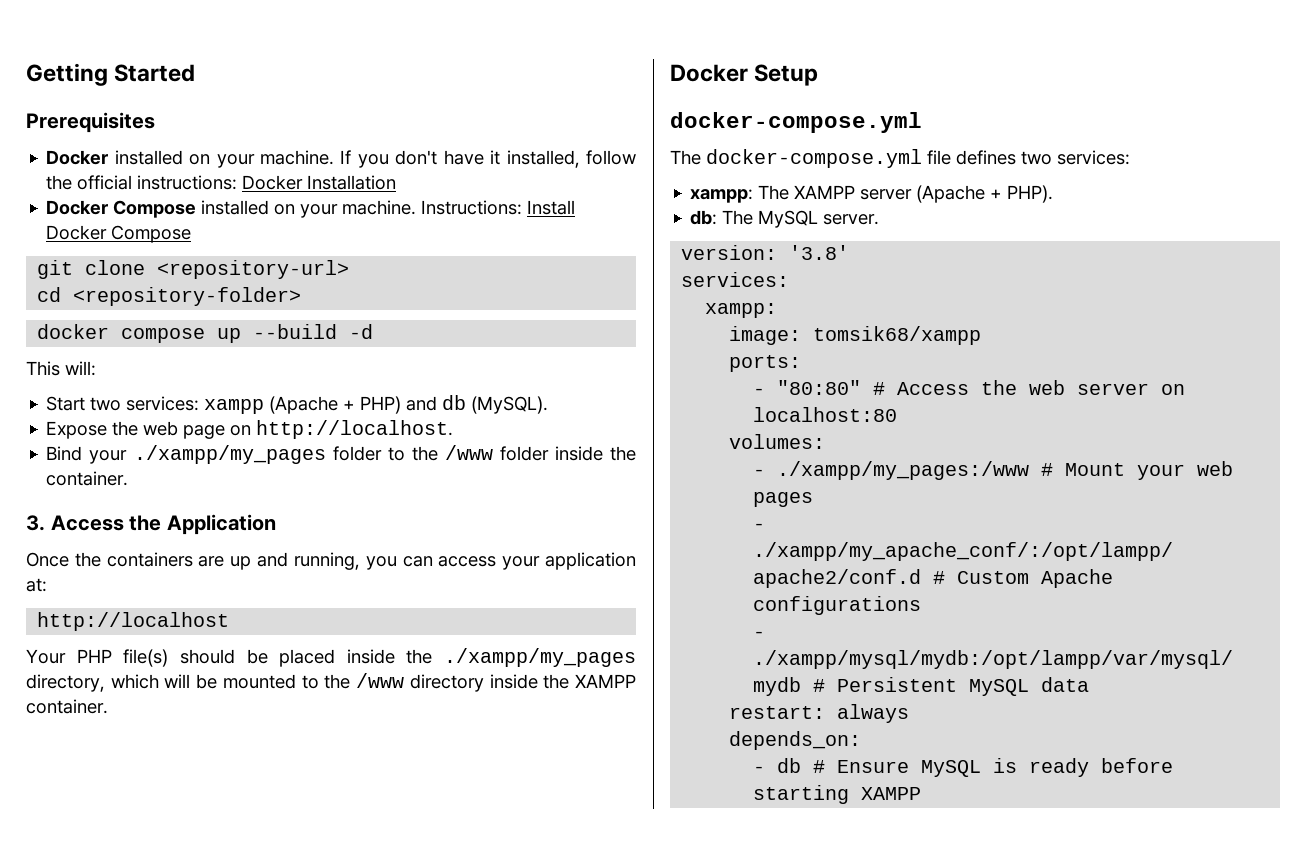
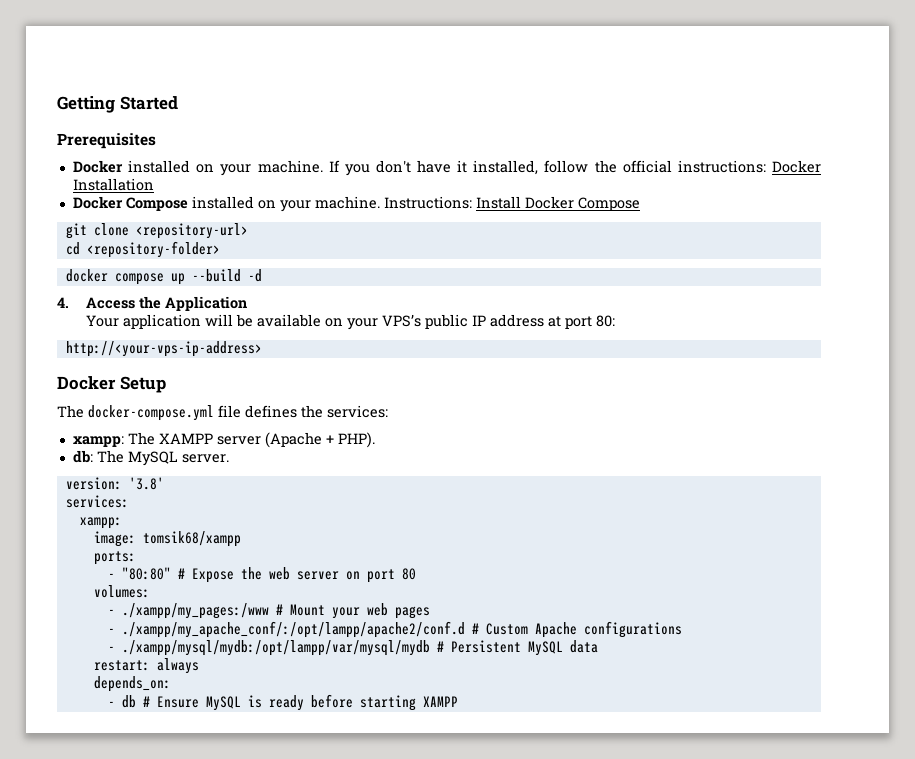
[26,361,96,376] [46,395,549,414] [46,420,454,439] [46,445,636,464] [46,471,129,486] [26,514,276,535] [26,552,636,570] [26,578,47,592] [37,612,230,631] [26,648,636,667] [26,673,637,692] [26,699,108,714] This will: // Start two services: xampp (Apache + PHP) and db (MySQL). // Expose the web page on http://localhost. // Bind your ./xampp/my_pages folder to the /www folder inside the container. // 3. Access the Application // Once the containers are up and running, you can access your application at: // http://localhost // Your PHP file(s) should be placed inside the ./xampp/my_pages directory, which will be mounted to the /www directory inside the XAMPP container. -> [57,296,247,311] [85,314,615,330] [65,341,262,357] 4. Access the Application // Your application will be available on your VPS’s public IP address at port 80: // http://<your-vps-ip-address>
[670,112,922,133] // docker-compose.yml -> (166, 384) none
[1021,151,1052,165] two -> [301,405,323,418] the
[897,382,970,395] Access -> [191,568,234,583] Expose
[753,407,898,422] localhost:80 -> [366,568,416,583] port 80

